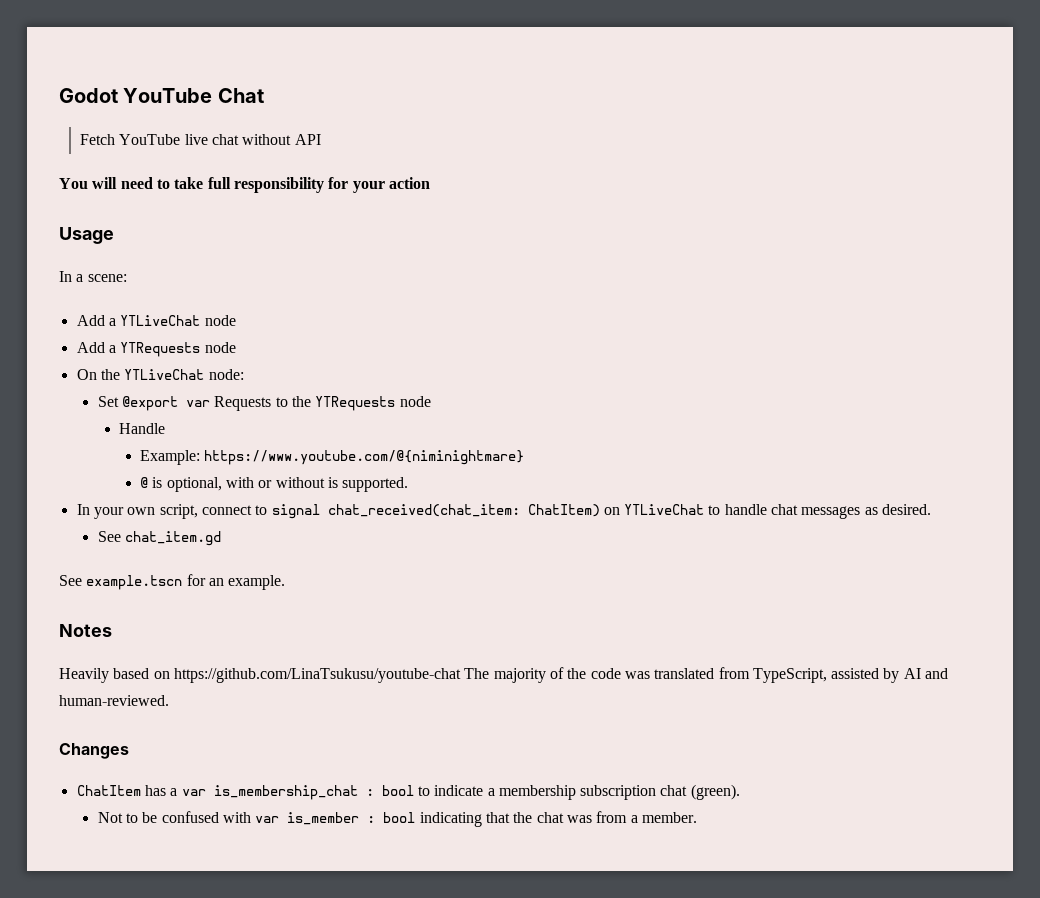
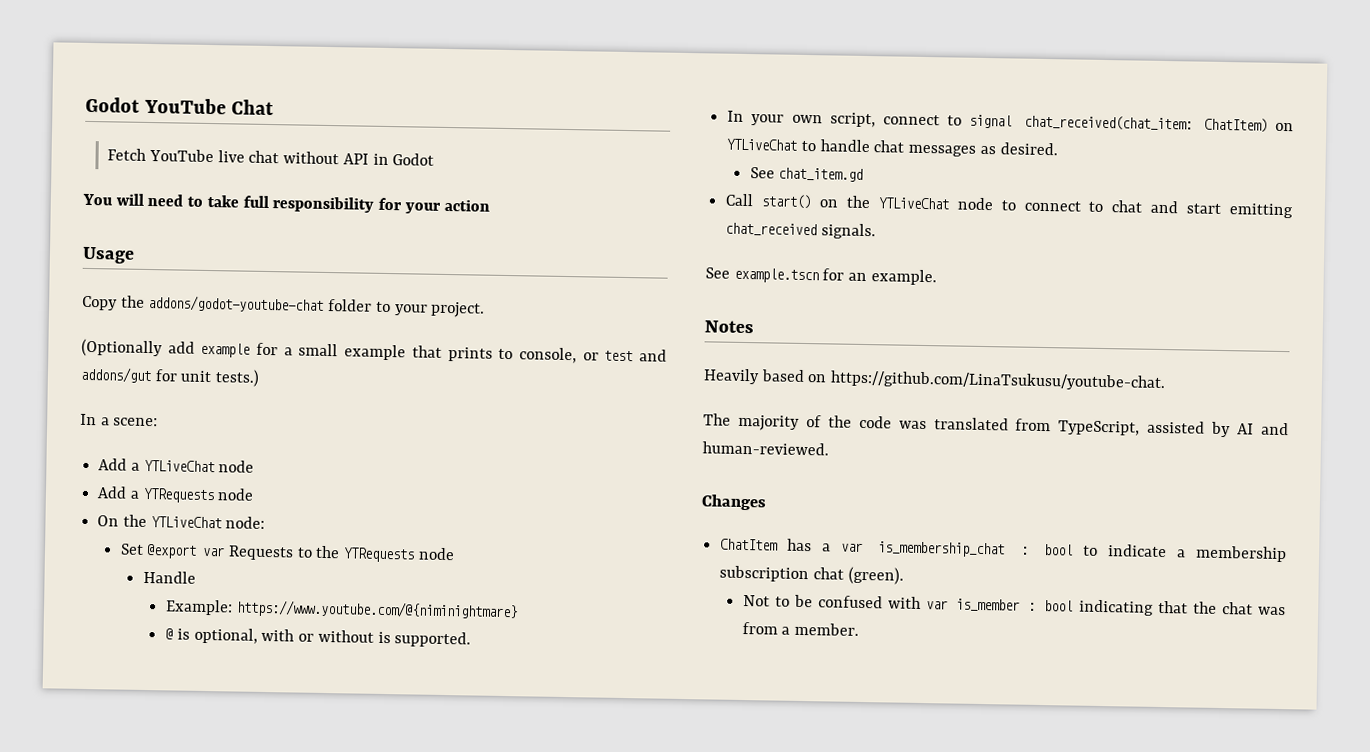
(321, 139) none -> [372,153,435,166] in Godot
(114, 235) none -> [82,294,486,318] [81,338,667,364] [80,366,261,387] // Copy the addons/godot-youtube-chat folder to your project. // (Optionally add example for a small example that prints to console, or test and addons/gut for unit tests.)
(222, 538) none -> [725,193,1293,219] [725,222,876,240] // Call start() on the YTLiveChat node to connect to chat and start emitting chat_received signals.
[173,668,461,683] https://github.com/LinaTsukusu/youtube-chat -> [830,370,1167,392] https://github.com/LinaTsukusu/youtube-chat. //

